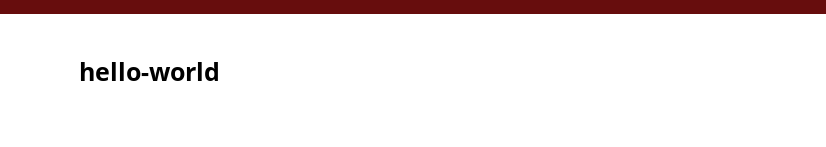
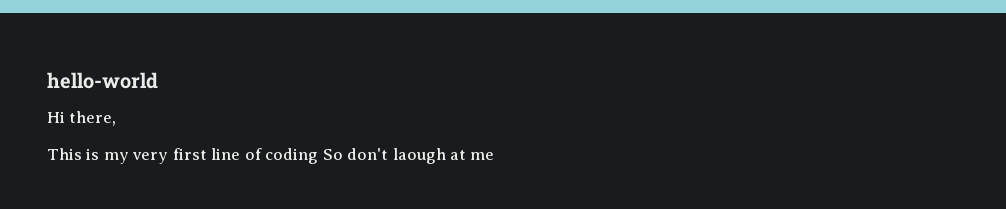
(220, 71) none -> [47,111,117,126] [47,148,495,164] // Hi there, // This is my very first line of coding So don't laough at me

